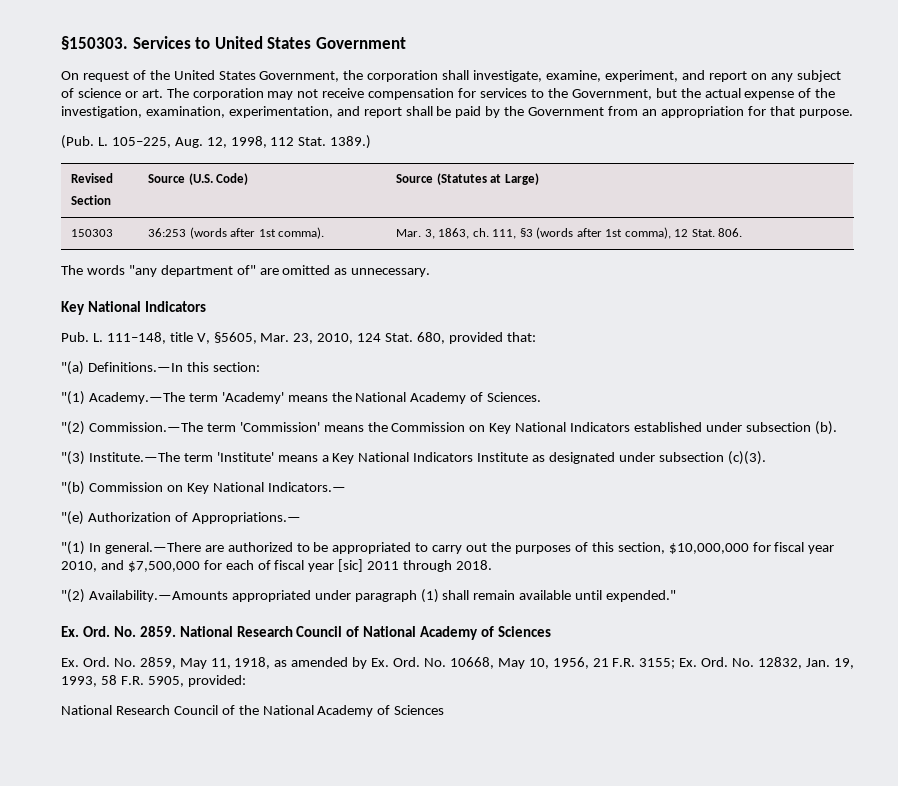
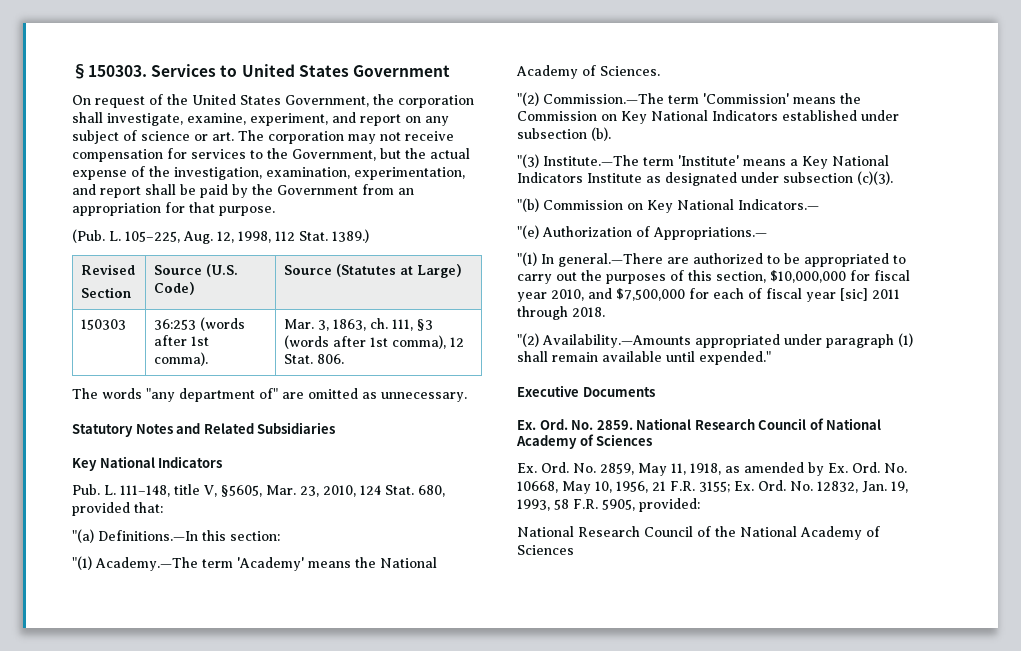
(431, 272) none -> [72,422,336,437] // Statutory Notes and Related Subsidiaries
(677, 596) none -> [517,385,655,397] // Executive Documents

